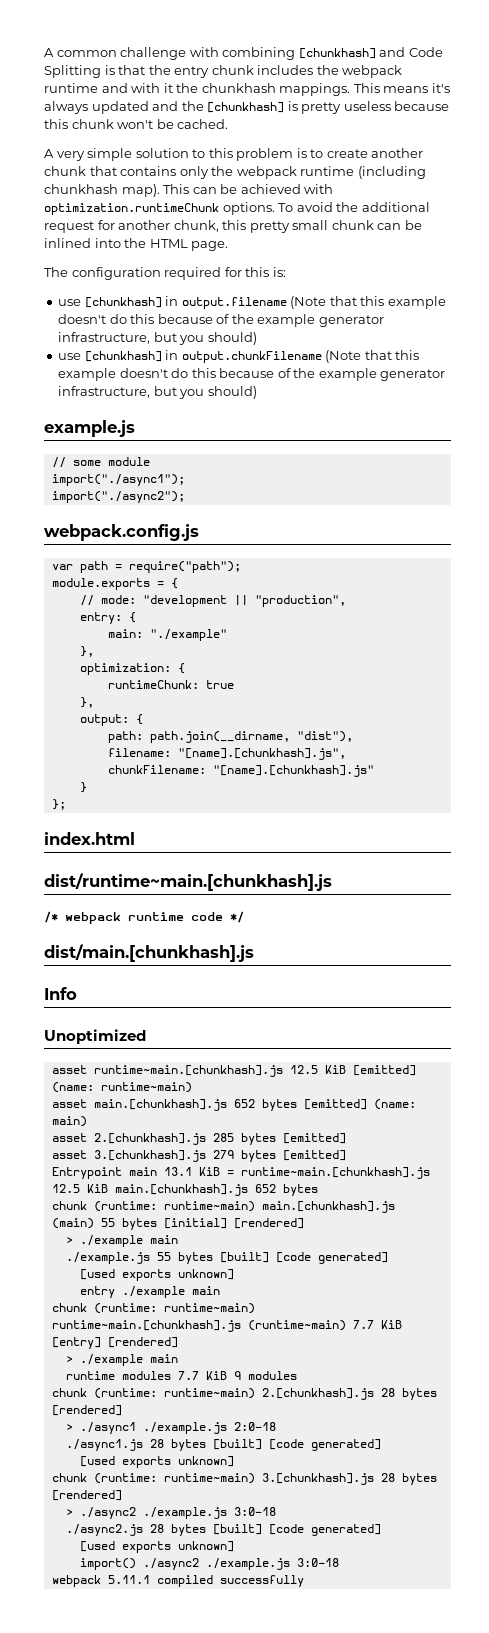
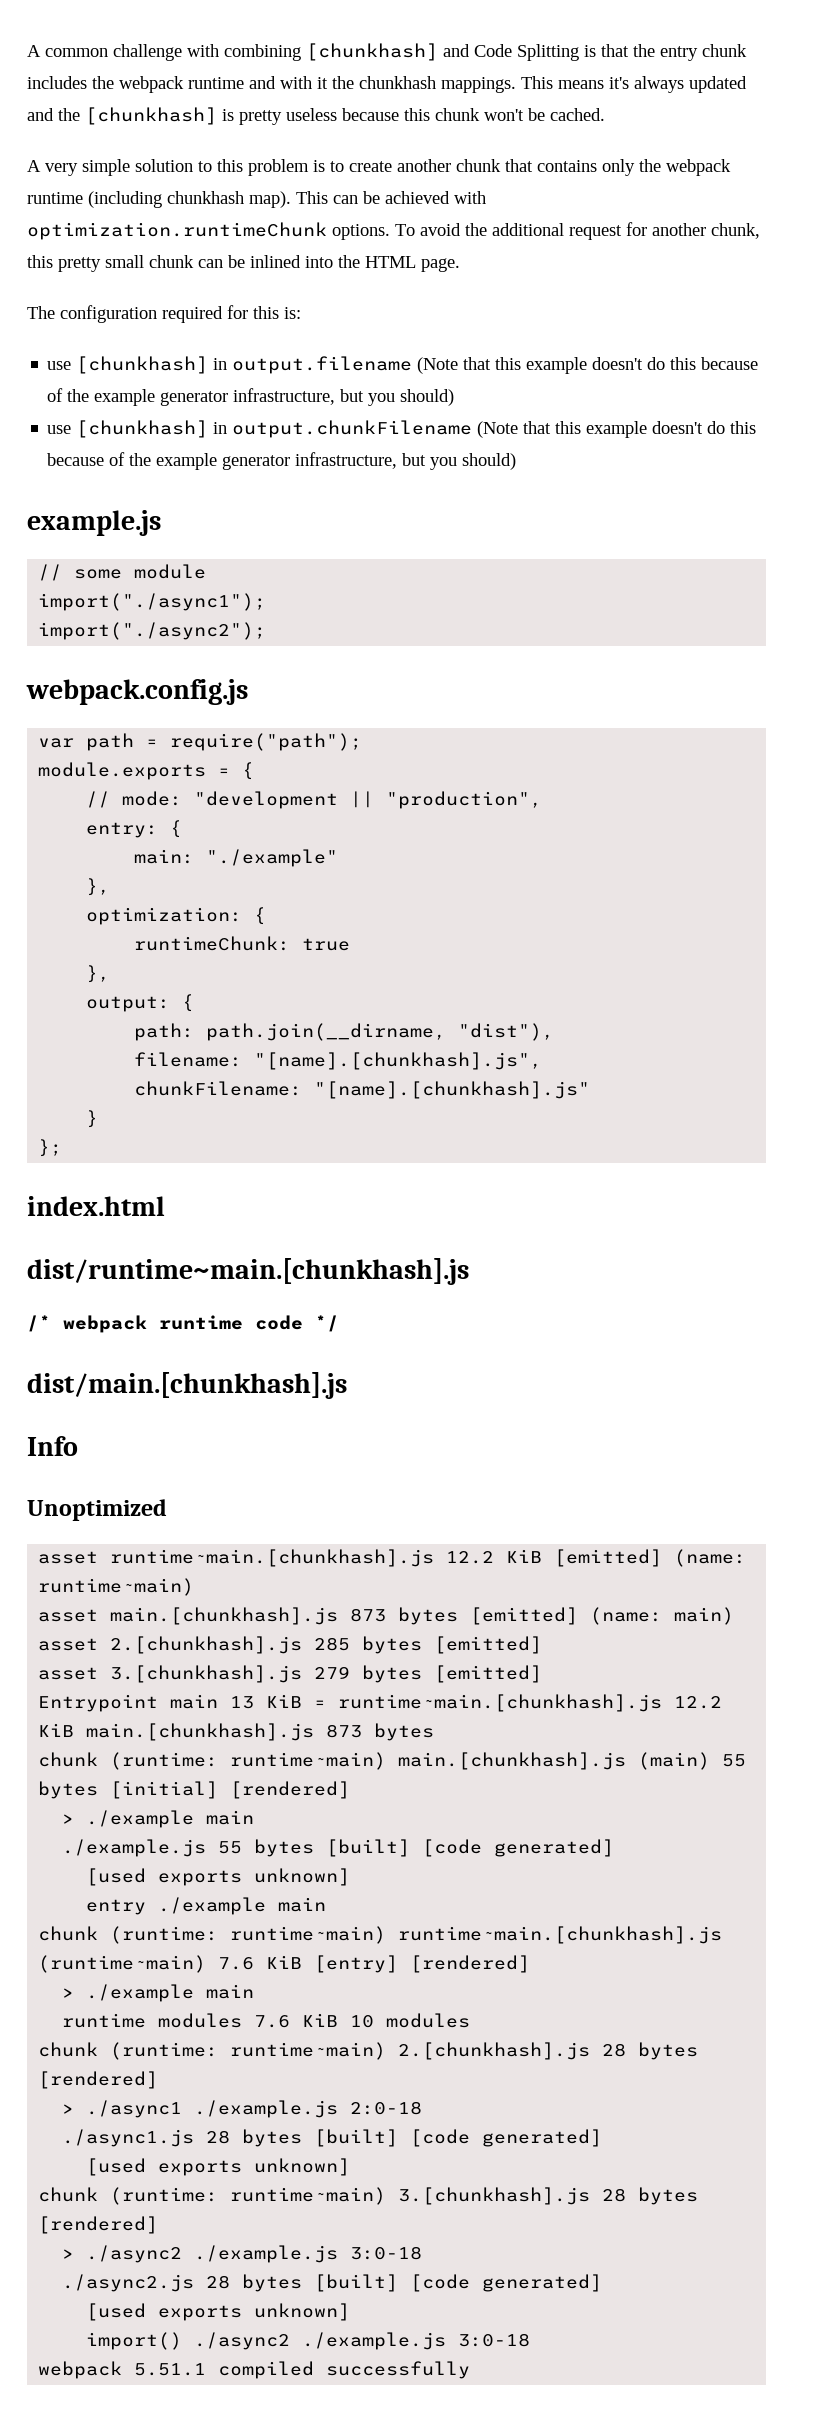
[289,1065,318,1074] 12.5 -> [446,1551,495,1564] 12.2
[233,1099,255,1108] 652 -> [350,1608,387,1622] 873
[163,1167,192,1176] 13.1 -> [230,1696,255,1709] 13
[51,1184,80,1193] 12.5 -> [674,1696,723,1709] 12.2
[254,1184,276,1193] 652 -> [326,1724,363,1738] 873
[352,1320,374,1329] 7.7 -> [218,1957,255,1970] 7.6
[177,1371,241,1380] 7.7 KiB 9 -> [254,2013,375,2028] 7.6 KiB 10
[107,1575,150,1584] 5.11.1 -> [134,2363,207,2376] 5.51.1

